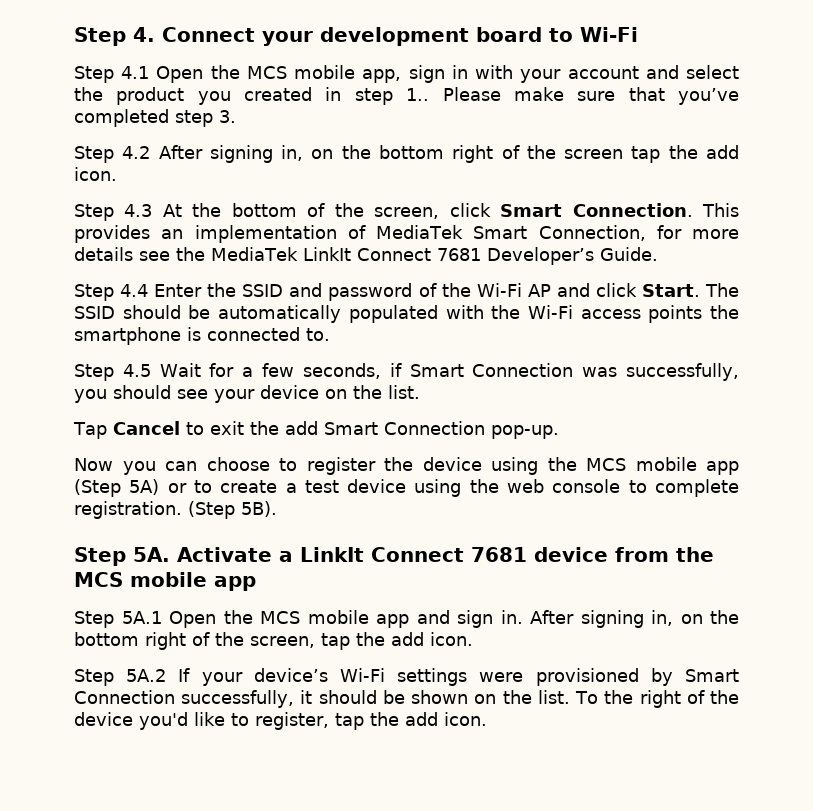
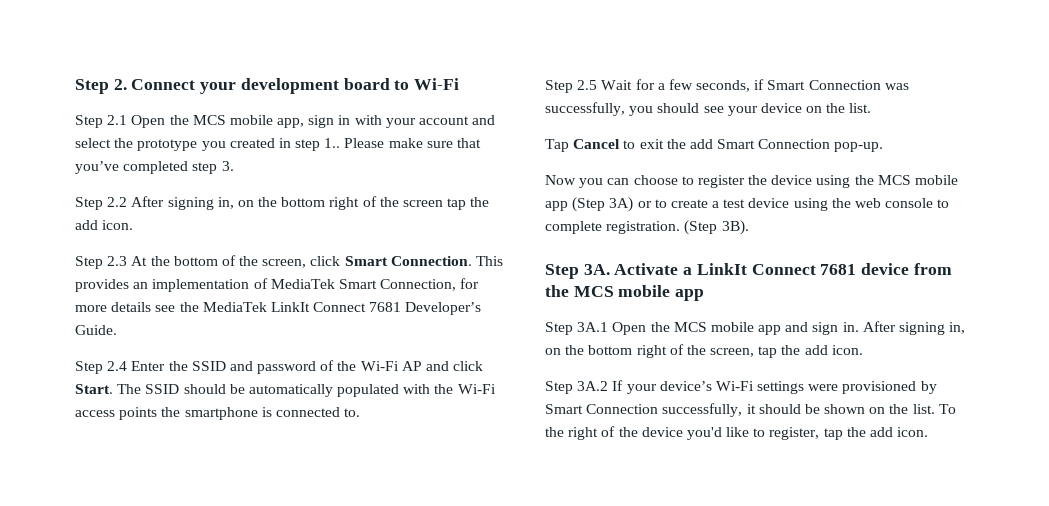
[74,27,155,46] Step 4. -> [75,79,127,94] Step 2.
[121,66,150,79] 4.1 -> [107,115,128,125] 2.1
[116,87,185,105] product -> [137,139,198,151] prototype
[122,146,151,159] 4.2 -> [107,197,128,207] 2.2
[124,204,153,217] 4.3 -> [107,256,128,266] 2.3
[120,284,149,297] 4.4 -> [107,361,128,371] 2.4
[122,364,151,377] 4.5 -> [577,80,598,90] 2.5
[129,479,160,495] 5A) -> [609,197,634,212] 3A)
[241,501,277,517] [74,547,170,566] 5B). // Step 5A. -> [721,220,749,235] [545,264,610,279] 3B). // Step 3A.
[121,611,162,624] 5A.1 -> [577,322,609,332] 3A.1
[126,669,167,682] 5A.2 -> [577,381,609,391] 3A.2

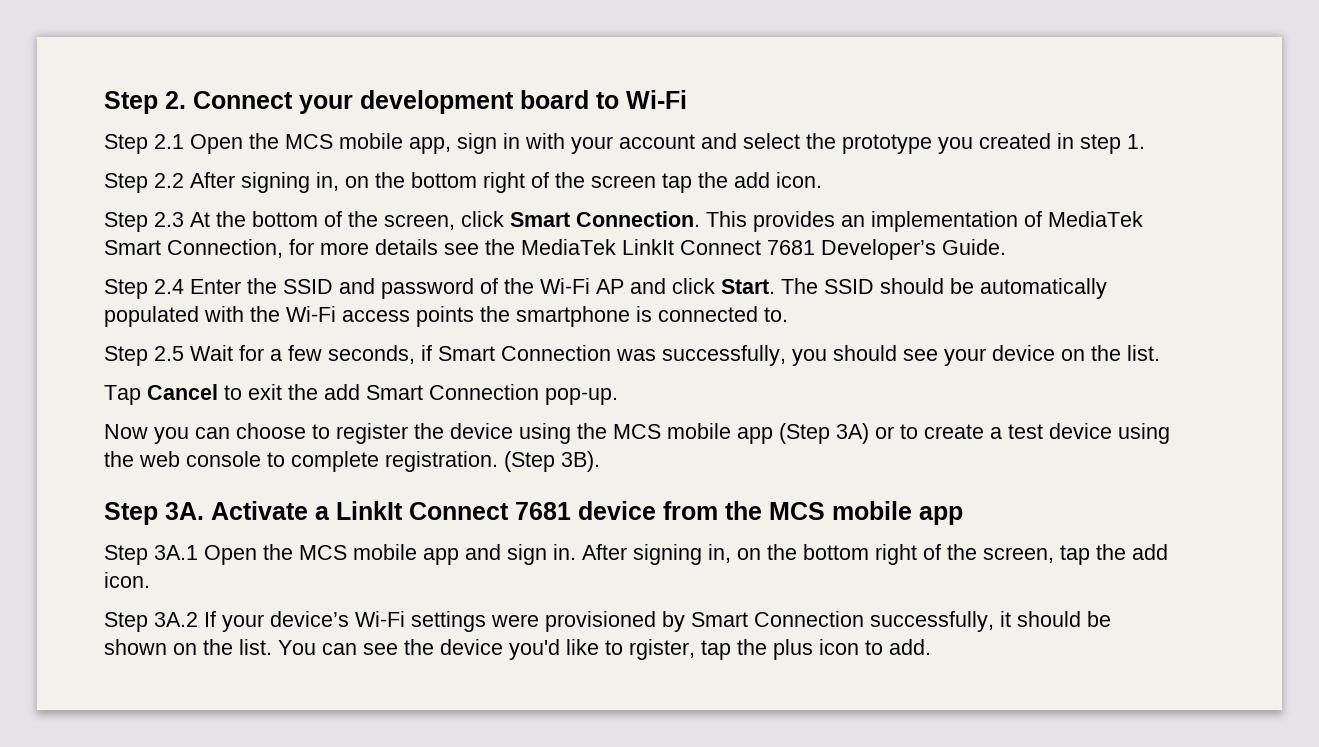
[324,138,482,148] [75,161,234,174] 1.. Please make sure that you’ve completed step 3. -> [1127,134,1145,149] 1.
[938,404,956,414] [545,426,616,440] To the right of -> [278,640,398,655] You can see
[769,427,929,440] register, tap the add icon. -> [629,639,931,660] rgister, tap the plus icon to add.

